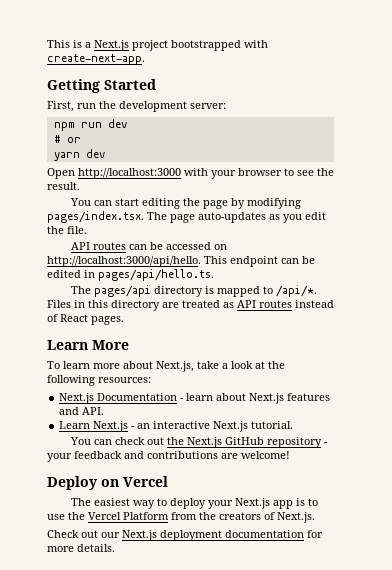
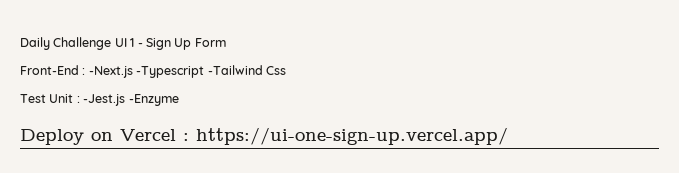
[47,40,268,51] [47,54,145,65] [47,79,156,93] [47,101,226,112] [53,119,127,131] [53,135,81,143] [53,149,105,161] [47,168,334,179] [47,182,80,190] [70,198,302,209] [47,211,326,223] [47,226,87,234] [71,242,228,250] [47,256,315,267] [47,269,214,281] [71,285,318,297] [47,300,334,311] [47,314,124,325] [47,340,129,350] [47,361,285,372] [47,375,151,386] [59,393,331,404] [59,407,105,415] [59,421,294,432] [70,437,329,448] [47,451,290,462] [47,476,168,490] [71,498,319,509] [47,512,315,523] [47,530,323,541] [47,544,115,552] This is a Next.js project bootstrapped with create-next-app. // Getting Started // First, run the development server: // npm run dev // # or // yarn dev // Open http://localhost:3000 with your browser to see the result. // You can start editing the page by modifying pages/index.tsx. The page auto-updates as you edit the file. // API routes can be accessed on http://localhost:3000/api/hello. This endpoint can be edited in pages/api/hello.ts. // The pages/api directory is mapped to /api/*. Files in this directory are treated as API routes instead of React pages. // Learn More // To learn more about Next.js, take a look at the following resources: // Next.js Documentation - learn about Next.js features and API. // Learn Next.js - an interactive Next.js tutorial. // You can check out the Next.js GitHub repository - your feedback and contributions are welcome! // Deploy on Vercel // The easiest way to deploy your Next.js app is to use the Vercel Platform from the creators of Next.js. // Check out our Next.js deployment documentation for more details. -> [20,37,226,50] [20,65,286,78] [20,94,179,106] [20,127,508,145] Daily Challenge UI 1 - Sign Up Form // Front-End : -Next.js -Typescript -Tailwind Css // Test Unit : -Jest.js -Enzyme // Deploy on Vercel : https://ui-one-sign-up.vercel.app/

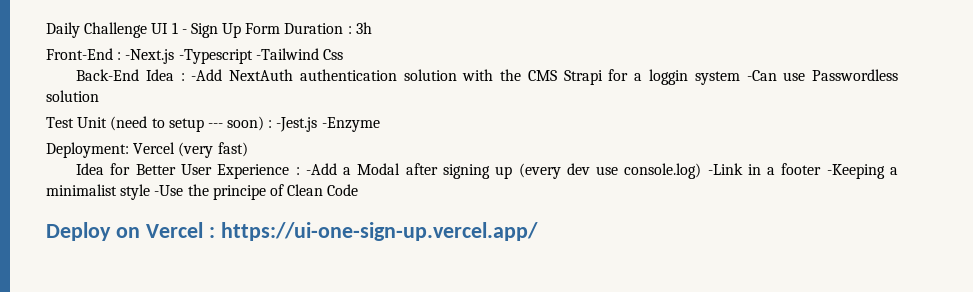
(226, 42) none -> [284,22,372,34] Duration : 3h
[20,94,179,106] Test Unit : -Jest.js -Enzyme -> [76,69,898,85] [46,90,99,102] [46,116,380,132] [46,142,248,158] [76,163,899,179] [46,184,359,200] Back-End Idea : -Add NextAuth authentication solution with the CMS Strapi for a loggin system -Can use Passwordless solution // Test Unit (need to setup --- soon) : -Jest.js -Enzyme // Deployment: Vercel (very fast) // Idea for Better User Experience : -Add a Modal after signing up (every dev use console.log) -Link in a footer -Keeping a minimalist style -Use the principe of Clean Code

